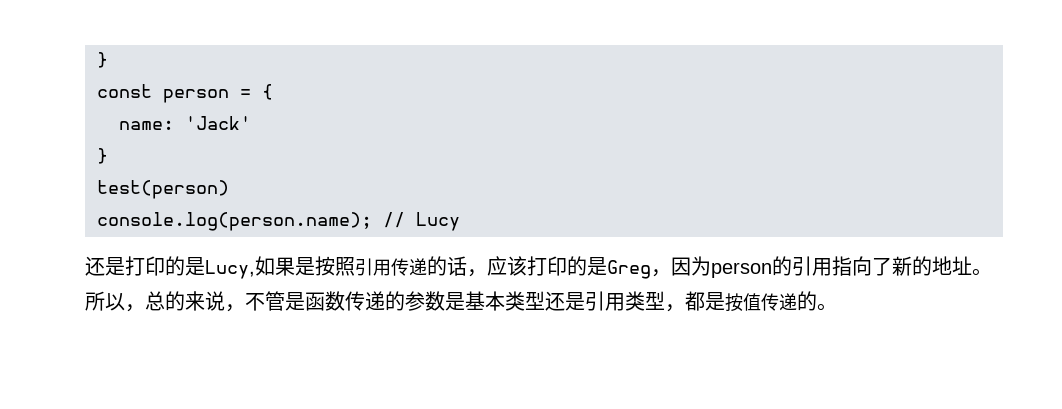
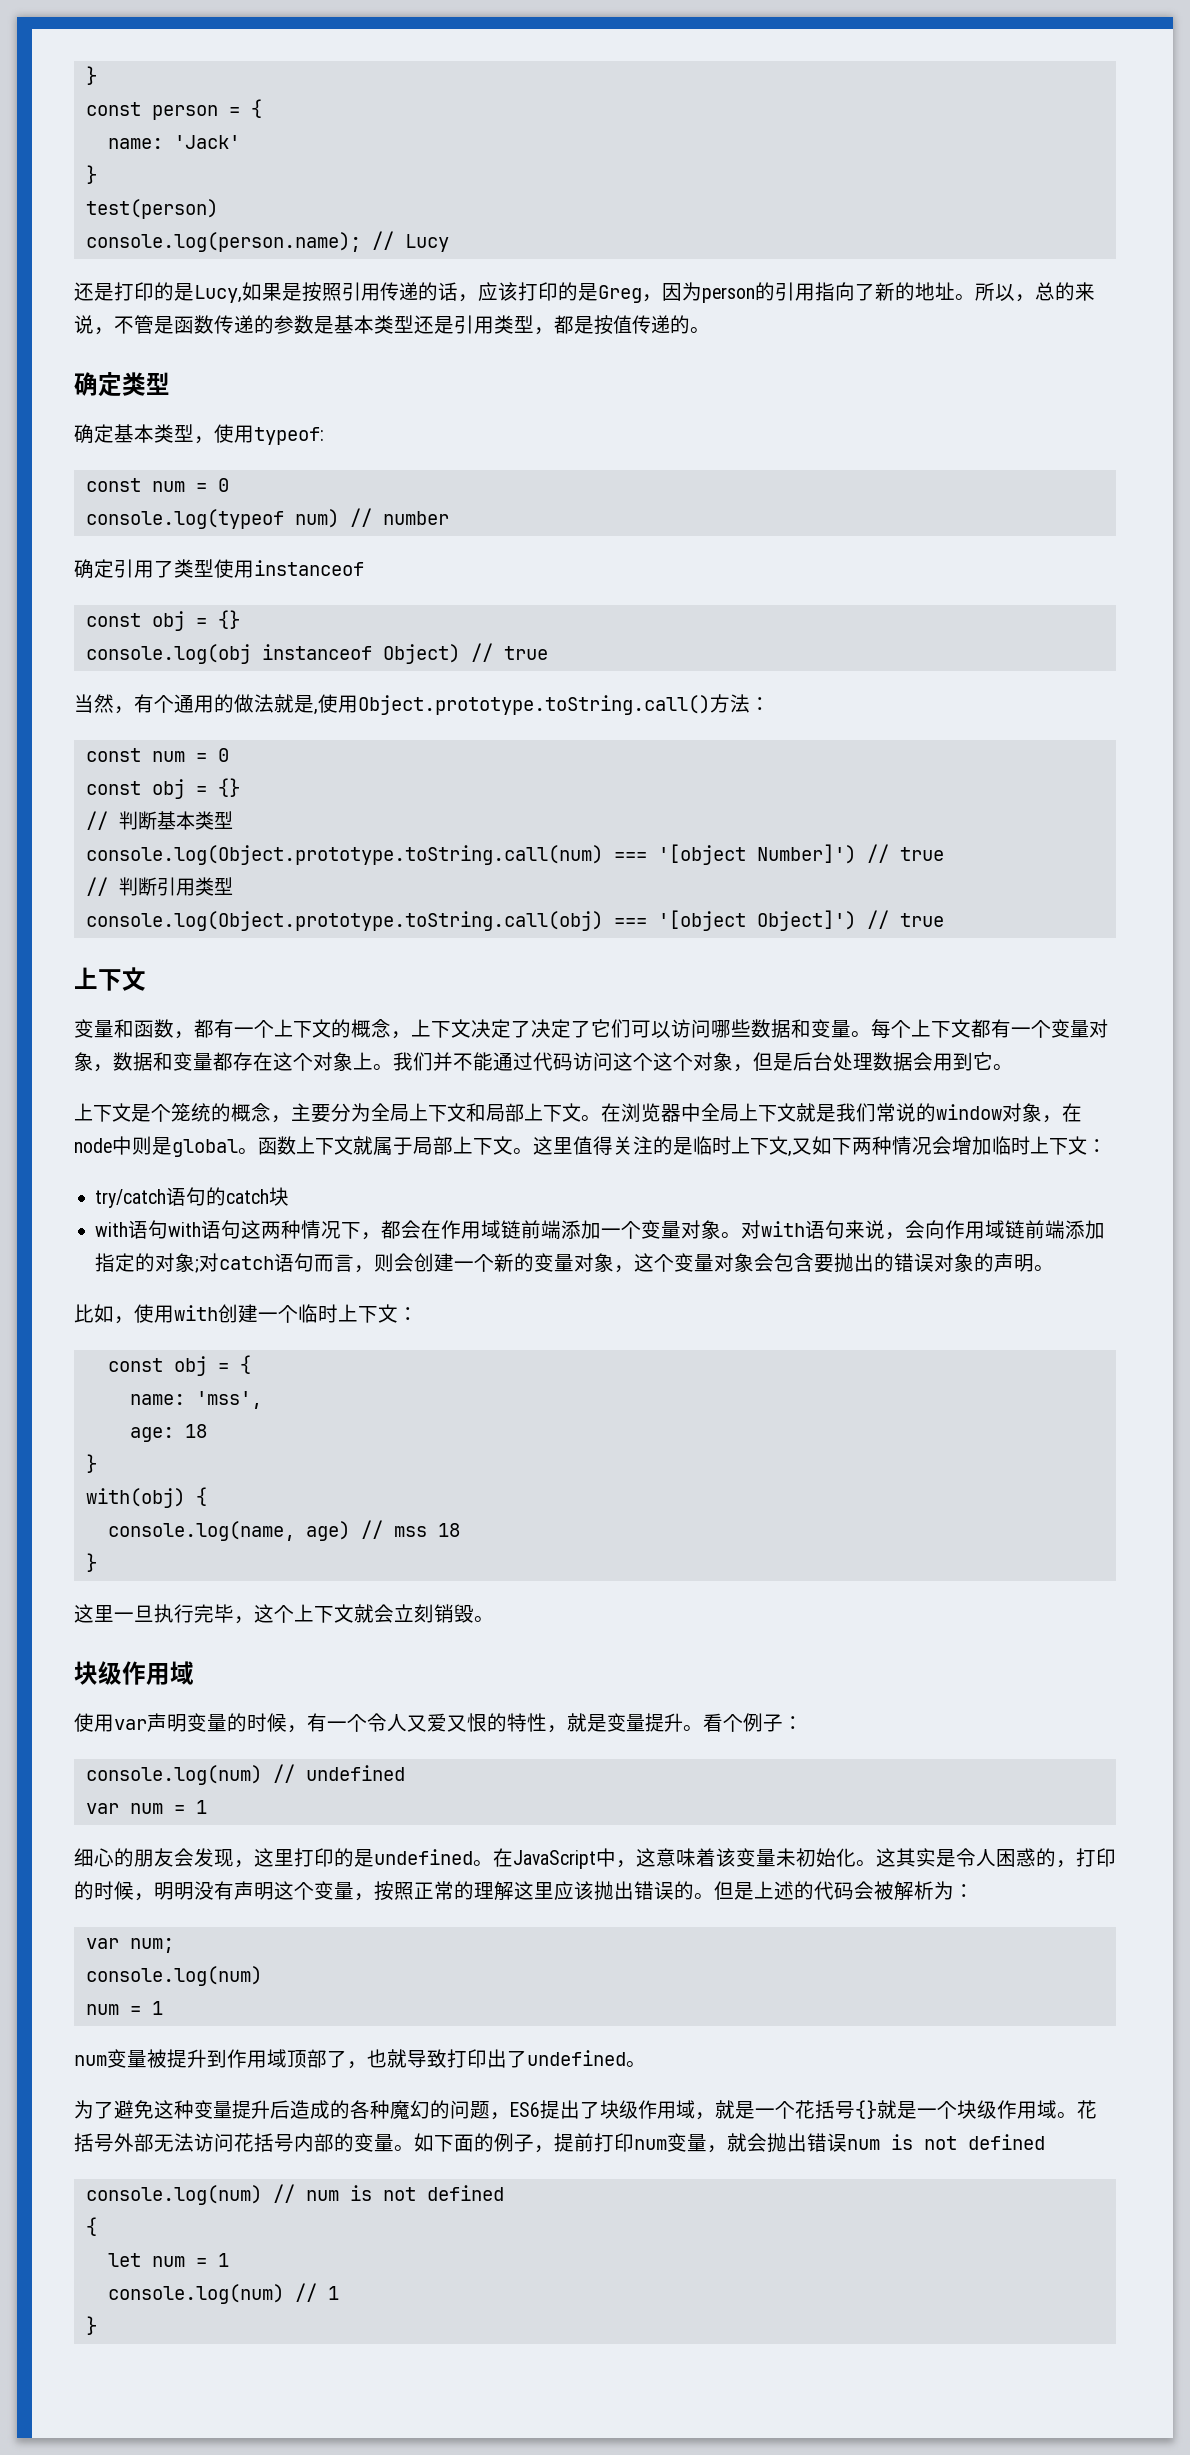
(837, 307) none -> [74,372,170,397] [74,424,324,445] [85,478,229,492] [85,508,449,529] [74,559,364,579] [85,610,240,631] [85,643,548,664] [74,694,770,715] [85,748,229,762] [85,778,240,799] [85,811,233,830] [85,844,944,865] [85,877,233,896] [85,910,944,931] [74,967,146,991] [74,1019,1108,1039] [74,1052,1013,1072] [74,1103,1082,1123] [74,1136,1107,1157] [95,1187,290,1208] [95,1220,1106,1240] [95,1253,1055,1273] [74,1304,418,1324] [107,1355,251,1376] [129,1391,262,1409] [129,1424,207,1442] [85,1454,97,1473] [85,1487,207,1508] [107,1520,460,1541] [85,1553,97,1572] [74,1604,494,1624] [74,1661,194,1685] [74,1713,803,1733] [85,1764,405,1785] [85,1800,207,1814] [74,1848,1116,1869] [74,1881,974,1901] [85,1938,174,1953] [85,1966,262,1986] [85,2001,163,2015] [74,2049,646,2069] [74,2100,1097,2120] [74,2133,1045,2153] [85,2184,504,2205] [85,2217,97,2236] [107,2253,229,2267] [107,2283,339,2304] [85,2316,97,2335] // 确定类型 // 确定基本类型，使用typeof: // const num = 0 // console.log(typeof num) // number // 确定引用了类型使用instanceof // const obj = {} // console.log(obj instanceof Object) // true // 当然，有个通用的做法就是,使用Object.prototype.toString.call()方法： // const num = 0 // const obj = {} // // 判断基本类型 // console.log(Object.prototype.toString.call(num) === '[object Number]') // true // // 判断引用类型 // console.log(Object.prototype.toString.call(obj) === '[object Object]') // true // 上下文 // 变量和函数，都有一个上下文的概念，上下文决定了决定了它们可以访问哪些数据和变量。每个上下文都有一个变量对象，数据和变量都存在这个对象上。我们并不能通过代码访问这个这个对象，但是后台处理数据会用到它。 // 上下文是个笼统的概念，主要分为全局上下文和局部上下文。在浏览器中全局上下文就是我们常说的window对象，在node中则是global。函数上下文就属于局部上下文。这里值得关注的是临时上下文,又如下两种情况会增加临时上下文： // try/catch语句的catch块 // with语句with语句这两种情况下，都会在作用域链前端添加一个变量对象。对with语句来说，会向作用域链前端添加指定的对象;对catch语句而言，则会创建一个新的变量对象，这个变量对象会包含要抛出的错误对象的声明。 // 比如，使用with创建一个临时上下文： // const obj = { // name: 'mss', // age: 18 // } // with(obj) { // console.log(name, age) // mss 18 // } // 这里一旦执行完毕，这个上下文就会立刻销毁。 // 块级作用域 // 使用var声明变量的时候，有一个令人又爱又恨的特性，就是变量提升。看个例子： // console.log(num) // undefined // var num = 1 // 细心的朋友会发现，这里打印的是undefined。在JavaScript中，这意味着该变量未初始化。这其实是令人困惑的，打印的时候，明明没有声明这个变量，按照正常的理解这里应该抛出错误的。但是上述的代码会被解析为： // var num; // console.log(num) // num = 1 // num变量被提升到作用域顶部了，也就导致打印出了undefined。 // 为了避免这种变量提升后造成的各种魔幻的问题，ES6提出了块级作用域，就是一个花括号{}就是一个块级作用域。花括号外部无法访问花括号内部的变量。如下面的例子，提前打印num变量，就会抛出错误num is not defined // console.log(num) // num is not defined // { // let num = 1 // console.log(num) // 1 // }

